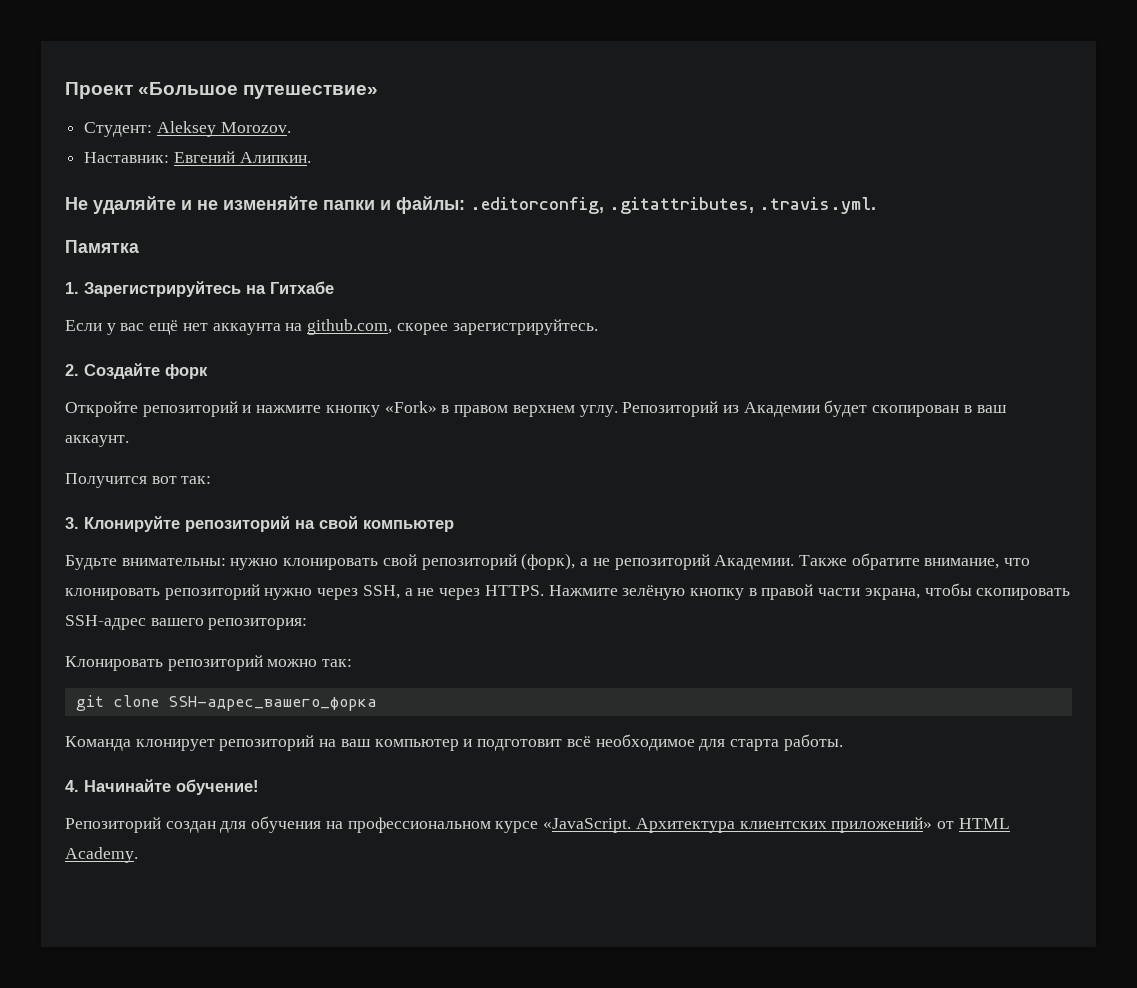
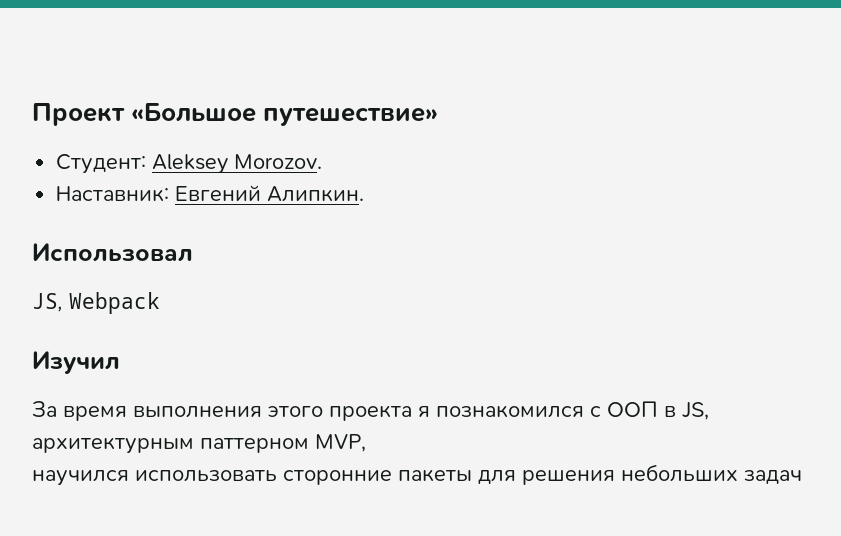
[65,196,876,214] [65,240,139,253] [65,281,334,297] [65,319,598,335] [65,363,208,379] [65,400,1007,417] [65,435,129,447] [65,473,212,488] [65,516,454,532] [65,553,1031,570] [65,583,1071,600] [65,615,308,630] [65,655,353,671] [75,695,377,711] [65,734,843,751] [65,779,259,795] [65,816,1010,833] [65,847,138,863] Не удаляйте и не изменяйте папки и файлы: .editorconfig, .gitattributes, .travis.yml. // Памятка // 1. Зарегистрируйтесь на Гитхабе // Если у вас ещё нет аккаунта на github.com, скорее зарегистрируйтесь. // 2. Создайте форк // Откройте репозиторий и нажмите кнопку «Fork» в правом верхнем углу. Репозиторий из Академии будет скопирован в ваш аккаунт. // Получится вот так: // 3. Клонируйте репозиторий на свой компьютер // Будьте внимательны: нужно клонировать свой репозиторий (форк), а не репозиторий Академии. Также обратите внимание, что клонировать репозиторий нужно через SSH, а не через HTTPS. Нажмите зелёную кнопку в правой части экрана, чтобы скопировать SSH-адрес вашего репозитория: // Клонировать репозиторий можно так: // git clone SSH-адрес_вашего_форка // Команда клонирует репозиторий на ваш компьютер и подготовит всё необходимое для старта работы. // 4. Начинайте обучение! // Репозиторий создан для обучения на профессиональном курсе «JavaScript. Архитектура клиентских приложений» от HTML Academy. -> [32,243,193,262] [32,292,160,314] [32,351,120,374] [32,401,709,421] [32,434,366,454] [32,464,802,486] Использовал // JS, Webpack // Изучил // За время выполнения этого проекта я познакомился с ООП в JS, архитектурным паттерном MVP, // научился использовать сторонние пакеты для решения небольших задач

